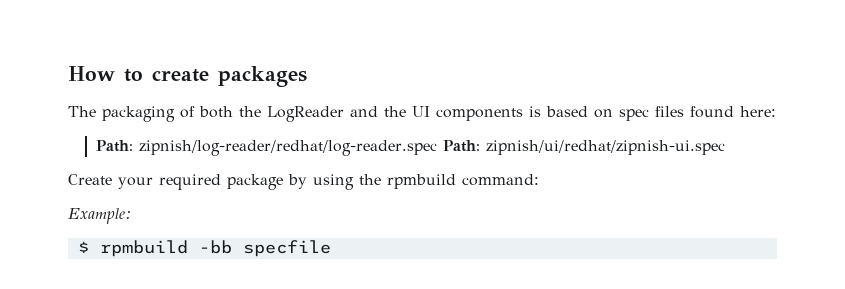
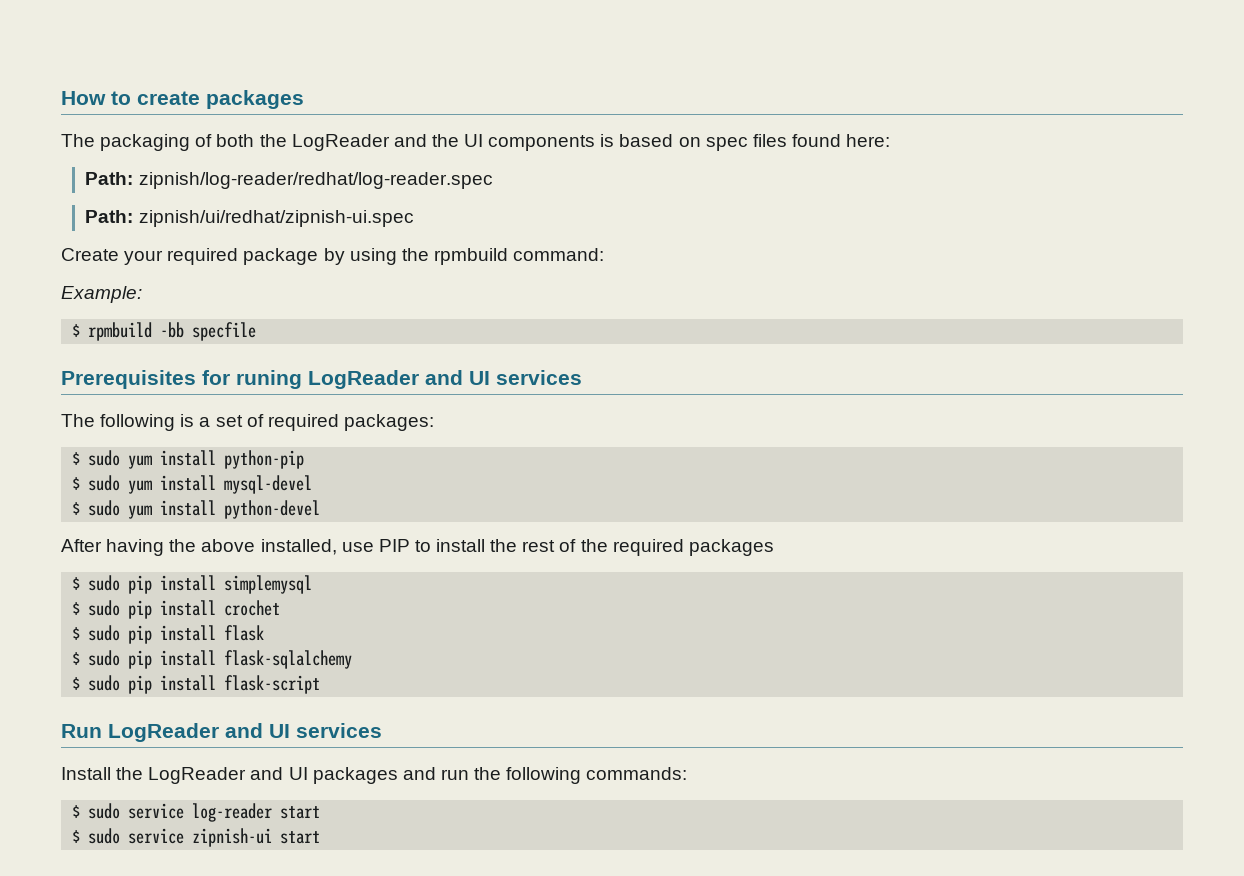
(437, 148) none -> (493, 180) //
(331, 248) none -> [61,370,582,389] [61,414,434,431] [72,450,305,469] [72,475,313,494] [72,500,321,519] [61,539,774,556] [72,575,313,594] [72,600,281,619] [72,625,265,644] [72,650,353,669] [72,675,321,694] [61,723,382,742] [61,767,688,784] [72,803,321,822] [72,828,321,847] // Prerequisites for runing LogReader and UI services // The following is a set of required packages: // $ sudo yum install python-pip // $ sudo yum install mysql-devel // $ sudo yum install python-devel // After having the above installed, use PIP to install the rest of the required packages // $ sudo pip install simplemysql // $ sudo pip install crochet // $ sudo pip install flask // $ sudo pip install flask-sqlalchemy // $ sudo pip install flask-script // Run LogReader and UI services // Install the LogReader and UI packages and run the following commands: // $ sudo service log-reader start // $ sudo service zipnish-ui start

